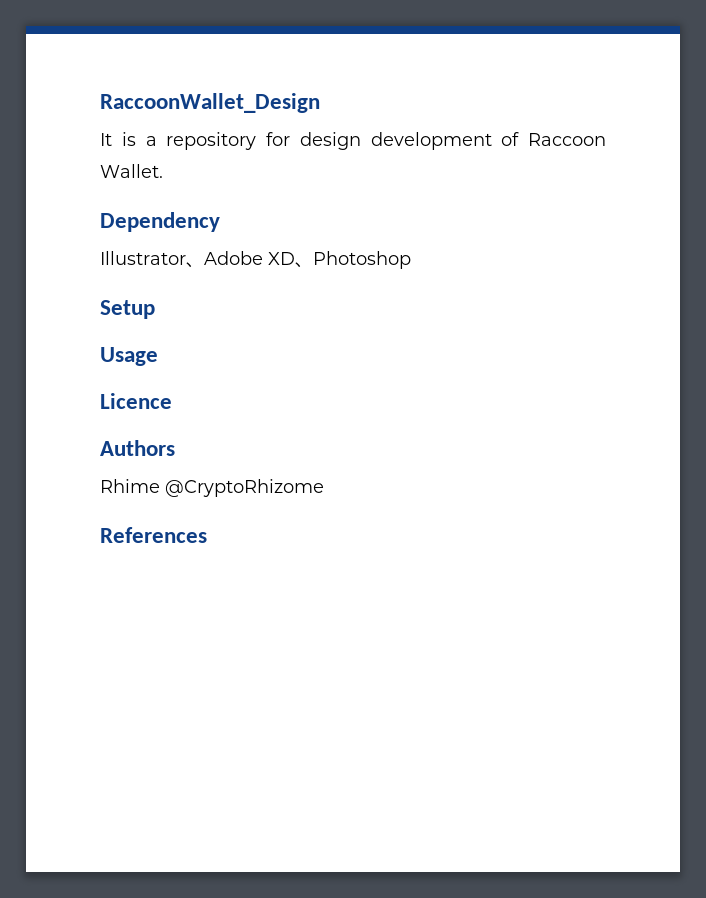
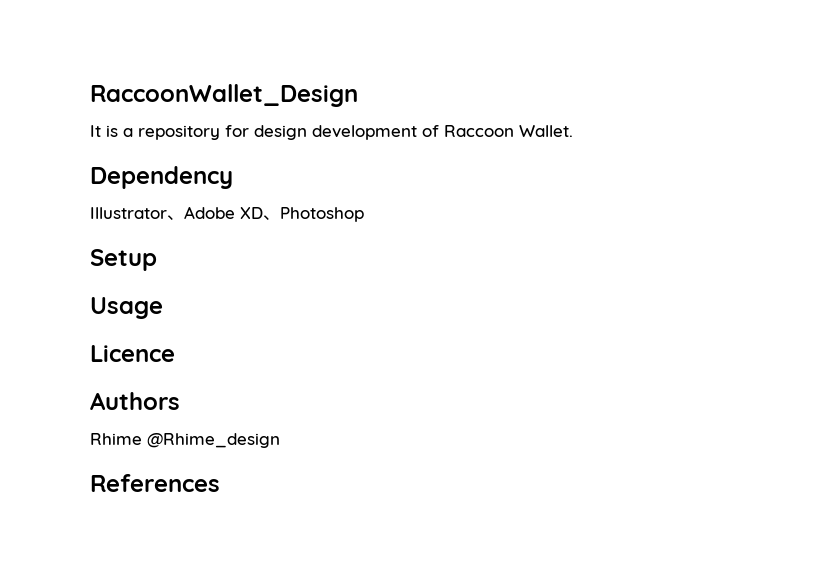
[165,479,324,497] @CryptoRhizome -> [147,433,280,448] @Rhime_design

